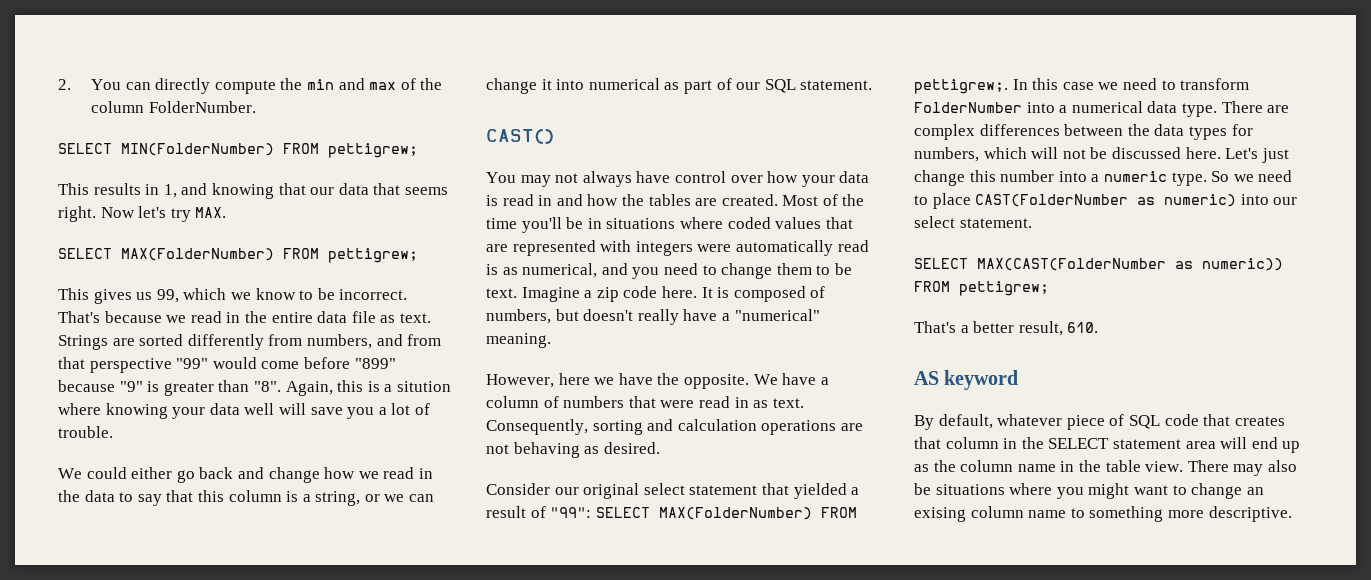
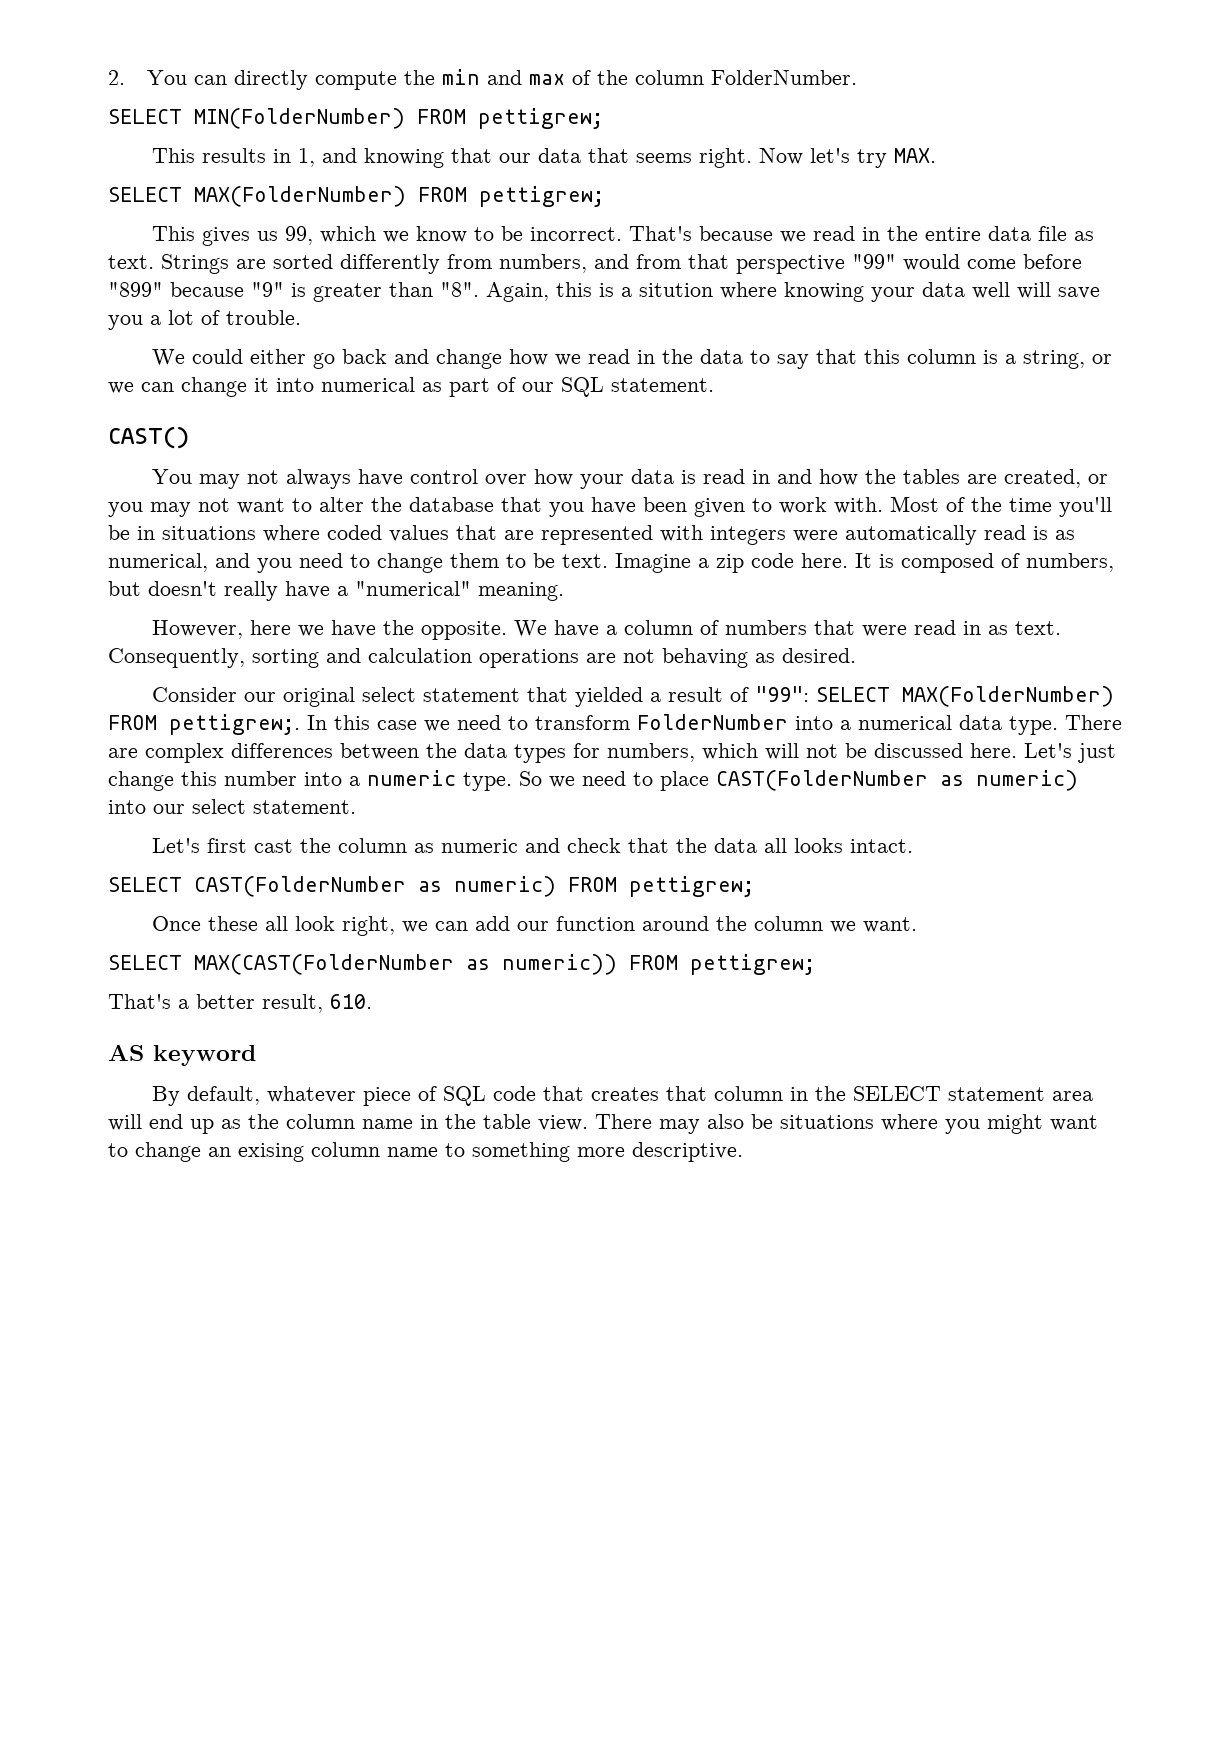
[721,194,778,206] created. -> [1003,469,1108,488] [108,497,883,517] created, or you may not want to alter the database that you have been given to work with.
(1032, 223) none -> [151,838,913,853] [108,876,754,897] [151,916,917,936] // Let's first cast the column as numeric and check that the data all looks intact. // SELECT CAST(FolderNumber as numeric) FROM pettigrew; // Once these all look right, we can add our function around the column we want.

